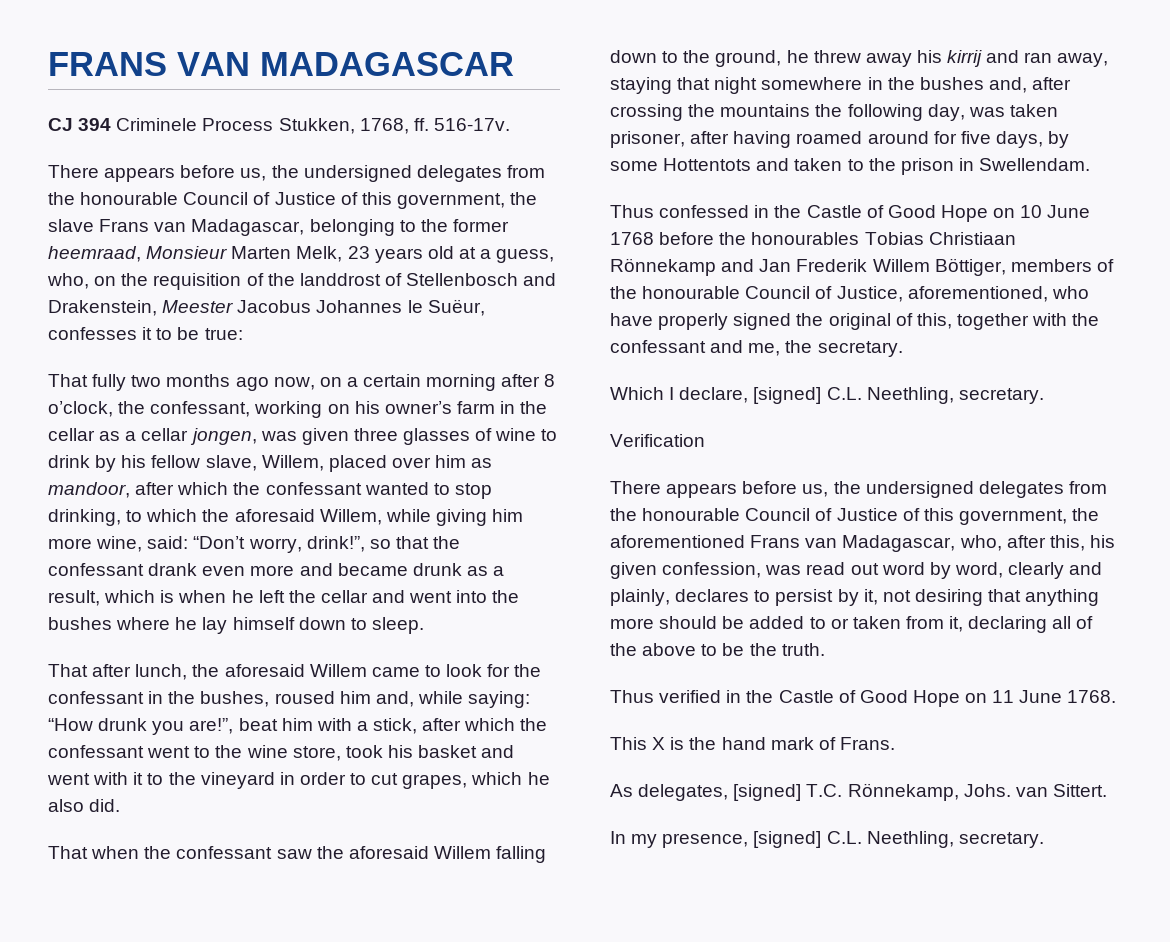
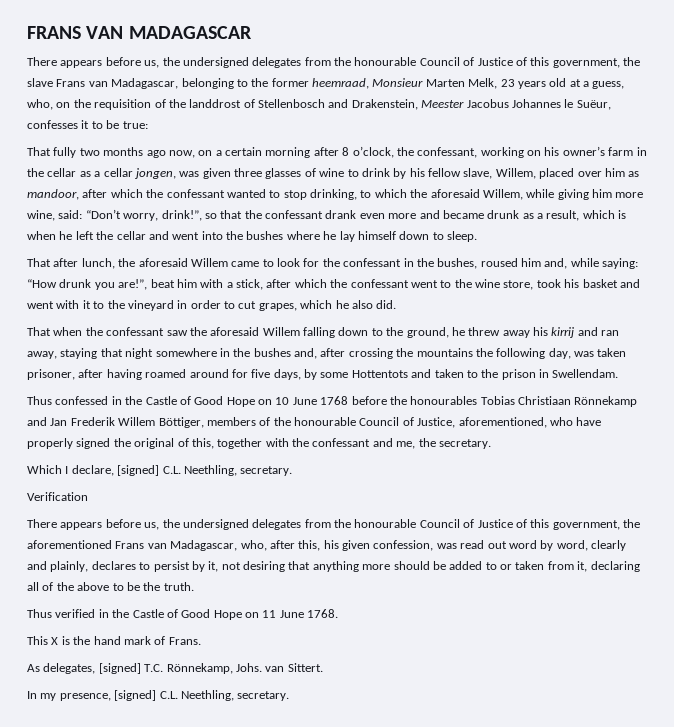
[48,118,510,134] // CJ 394 Criminele Process Stukken, 1768, ff. 516-17v. -> (252, 32) none

